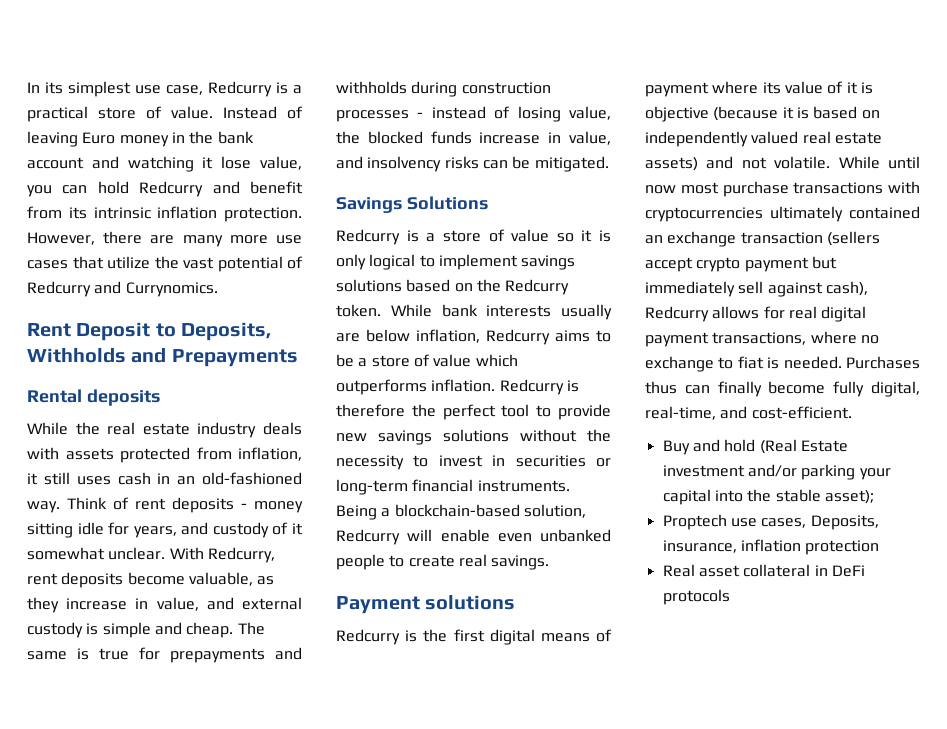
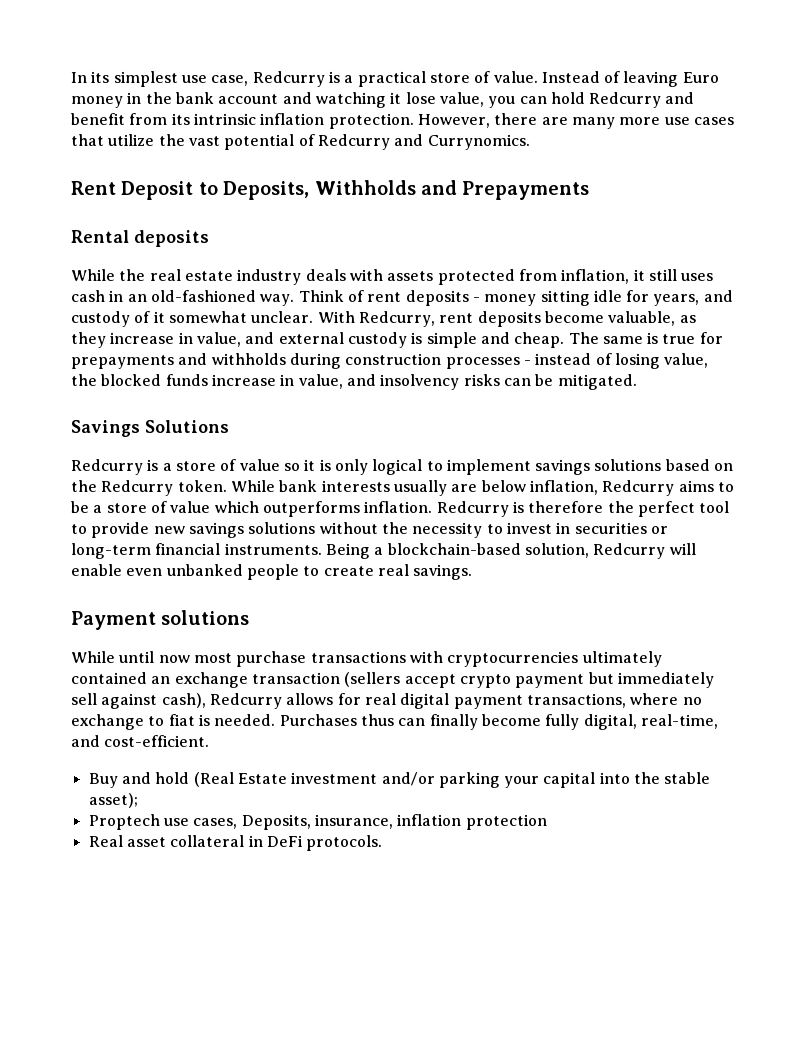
[336,629,612,645] [645,81,873,97] [645,106,880,122] [645,131,882,147] [645,156,831,171] Redcurry is the first digital means of payment where its value of it is objective (because it is based on independently valued real estate assets) and not volatile. -> (250, 617) none
[662,589,730,605] protocols -> [306,835,383,851] protocols.

